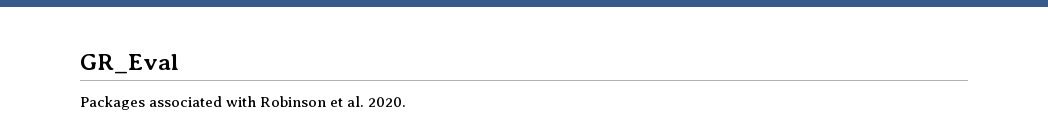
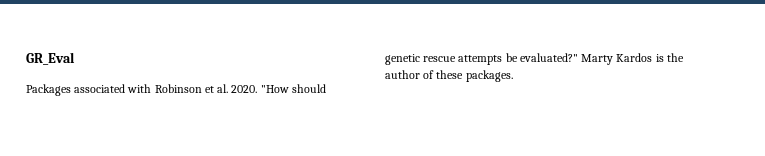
(407, 102) none -> [260,84,326,93] [385,53,684,65] [385,70,513,82] "How should genetic rescue attempts be evaluated?" Marty Kardos is the author of these packages.

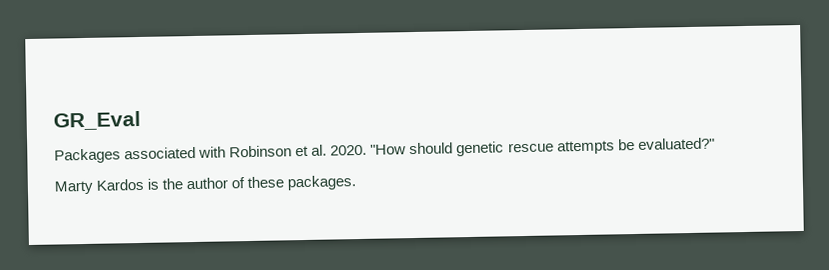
(578, 57) none -> (715, 143) //

